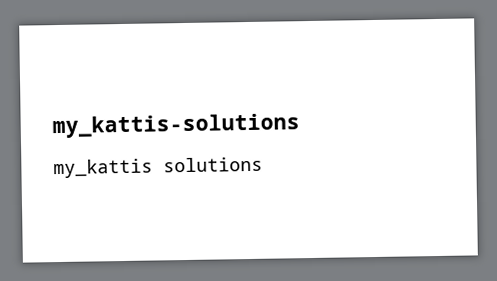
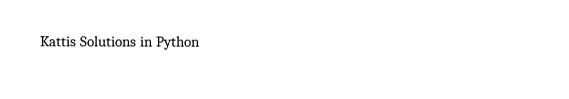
[52,113,300,139] [53,156,263,179] my_kattis-solutions // my_kattis solutions -> [40,35,201,50] Kattis Solutions in Python

